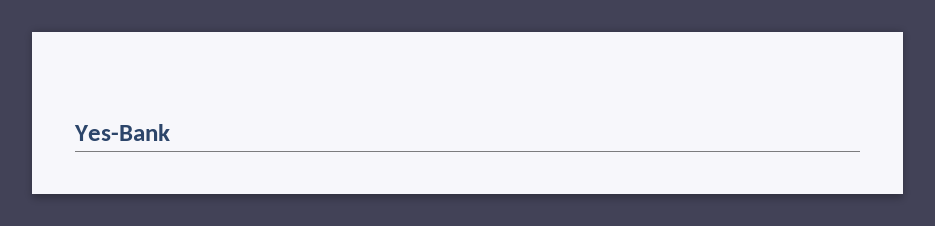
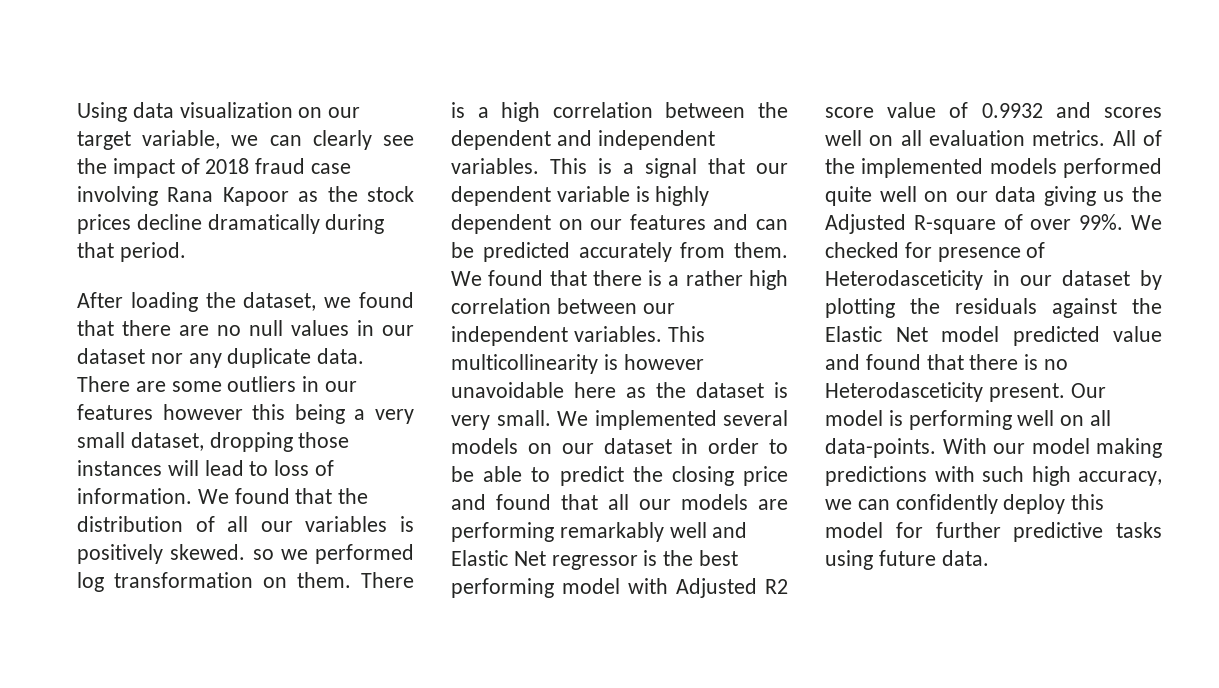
[74,124,170,141] Yes-Bank -> [77,102,361,122] [77,130,414,150] [77,158,352,178] [77,186,414,206] [77,214,385,234] [77,242,186,262] [77,292,414,312] [77,320,414,336] [77,348,365,368] [77,376,358,392] [77,404,415,424] [77,432,350,452] [77,460,335,476] [77,488,369,504] [77,516,414,532] [77,544,414,564] [77,572,414,592] [451,102,788,122] [451,130,715,150] [451,158,788,178] [451,186,710,206] [451,214,788,234] [451,242,788,262] [451,270,788,290] [451,298,675,314] [451,326,705,346] [451,354,704,374] [451,382,788,398] [451,410,788,430] [451,438,788,454] [451,466,788,486] [451,494,788,510] [451,522,748,542] [451,550,739,570] [451,578,788,598] [825,102,1162,118] [825,130,1162,146] [825,158,1162,178] [825,186,1162,206] [825,214,1162,234] [825,242,1046,262] [825,270,1162,290] [825,298,1162,318] [825,326,1162,346] [825,354,1069,370] [825,382,1106,402] [825,410,1112,430] [825,438,1162,458] [825,466,1162,486] [825,494,1105,514] [825,522,1162,542] [825,550,989,570] Using data visualization on our target variable, we can clearly see the impact of 2018 fraud case involving Rana Kapoor as the stock prices decline dramatically during that period. // After loading the dataset, we found that there are no null values in our dataset nor any duplicate data. There are some outliers in our features however this being a very small dataset, dropping those instances will lead to loss of information. We found that the distribution of all our variables is positively skewed. so we performed log transformation on them. There is a high correlation between the dependent and independent variables. This is a signal that our dependent variable is highly dependent on our features and can be predicted accurately from them. We found that there is a rather high correlation between our independent variables. This multicollinearity is however unavoidable here as the dataset is very small. We implemented several models on our dataset in order to be able to predict the closing price and found that all our models are performing remarkably well and Elastic Net regressor is the best performing model with Adjusted R2 score value of 0.9932 and scores well on all evaluation metrics. All of the implemented models performed quite well on our data giving us the Adjusted R-square of over 99%. We checked for presence of Heterodasceticity in our dataset by plotting the residuals against the Elastic Net model predicted value and found that there is no Heterodasceticity present. Our model is performing well on all data-points. With our model making predictions with such high accuracy, we can confidently deploy this model for further predictive tasks using future data.

